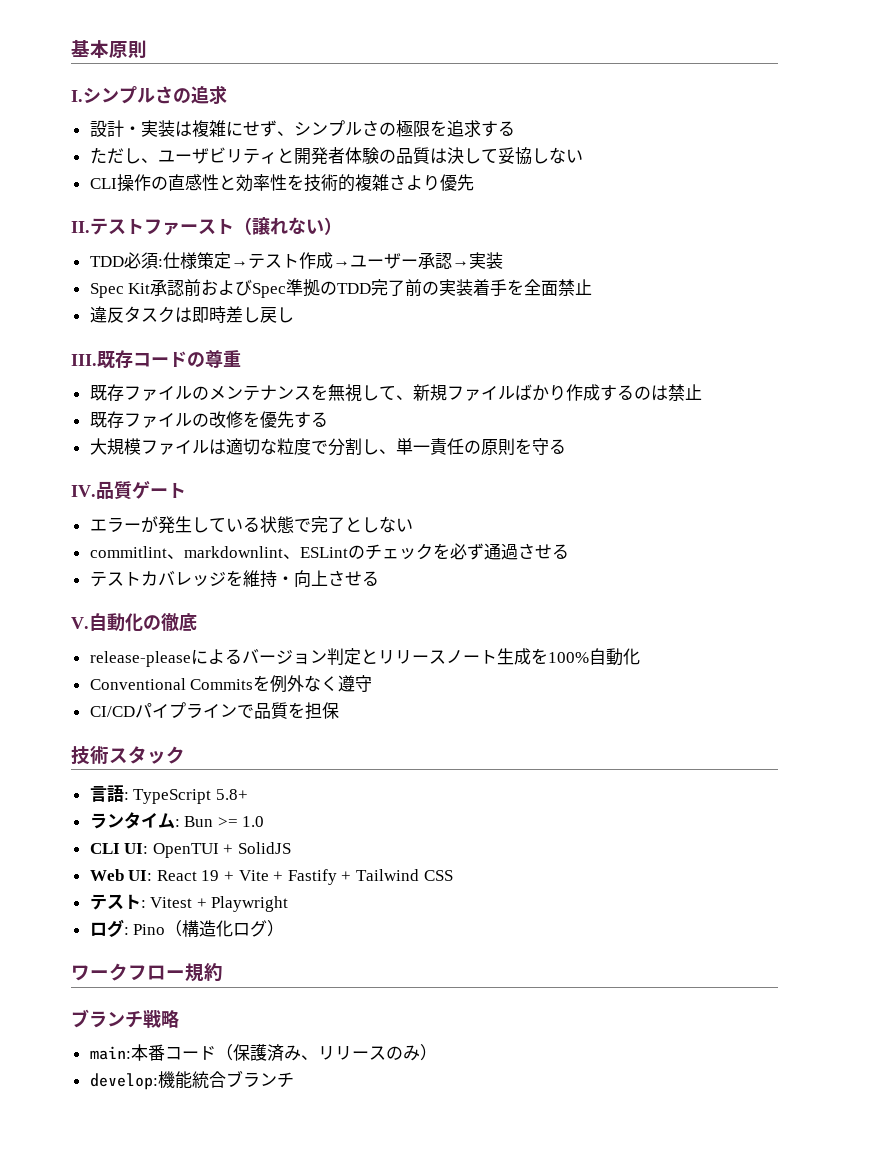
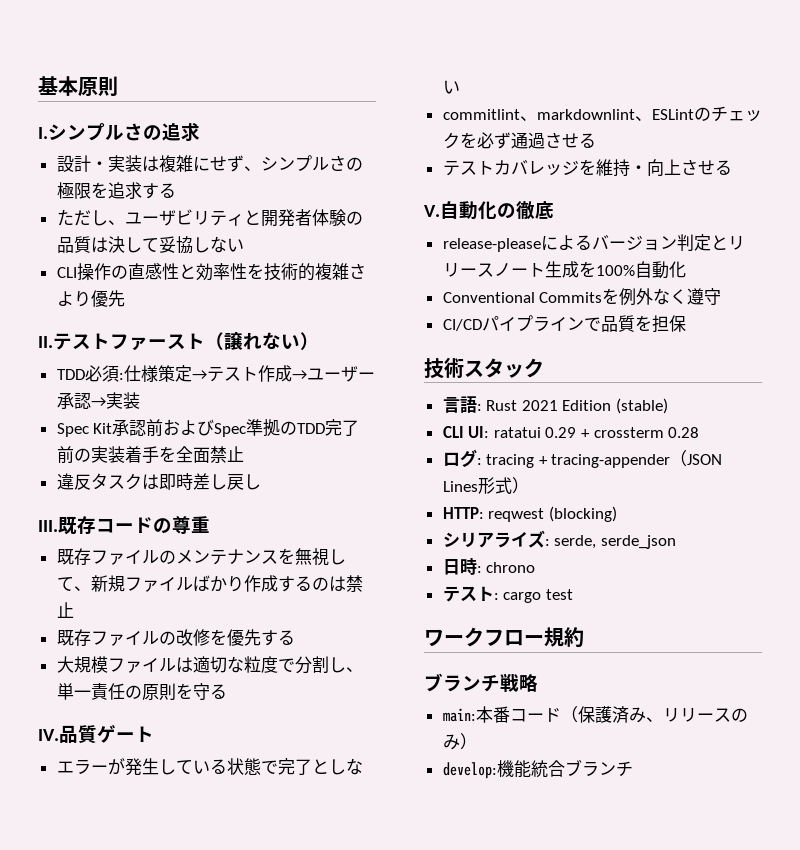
[133,789,248,804] [89,812,265,829] [89,842,292,858] [89,869,453,885] [89,894,289,912] [89,919,285,937] TypeScript 5.8+ // ランタイム: Bun >= 1.0 // CLI UI: OpenTUI + SolidJS // Web UI: React 19 + Vite + Fastify + Tailwind CSS // テスト: Vitest + Playwright // ログ: Pino（構造化ログ） -> [486,398,669,414] [442,426,700,438] [442,449,723,468] [442,477,529,494] [442,506,617,522] [442,530,676,549] [442,558,536,575] [442,586,573,603] Rust 2021 Edition (stable) // CLI UI: ratatui 0.29 + crossterm 0.28 // ログ: tracing + tracing-appender（JSON Lines形式） // HTTP: reqwest (blocking) // シリアライズ: serde, serde_json // 日時: chrono // テスト: cargo test

